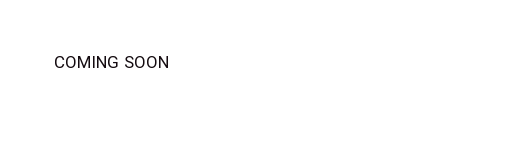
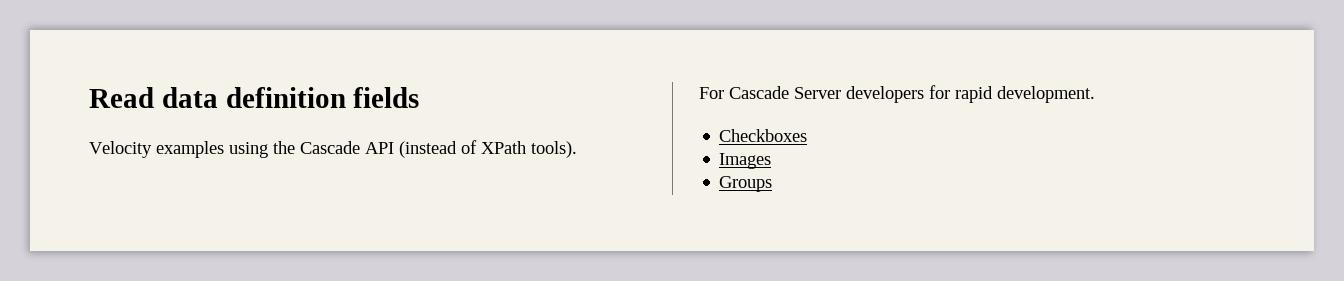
[54,56,169,68] COMING SOON -> [89,87,420,108] [89,140,577,158] [699,85,1095,103] [719,129,808,142] [719,153,772,169] [719,176,773,192] Read data definition fields // Velocity examples using the Cascade API (instead of XPath tools). // For Cascade Server developers for rapid development. // Checkboxes // Images // Groups

